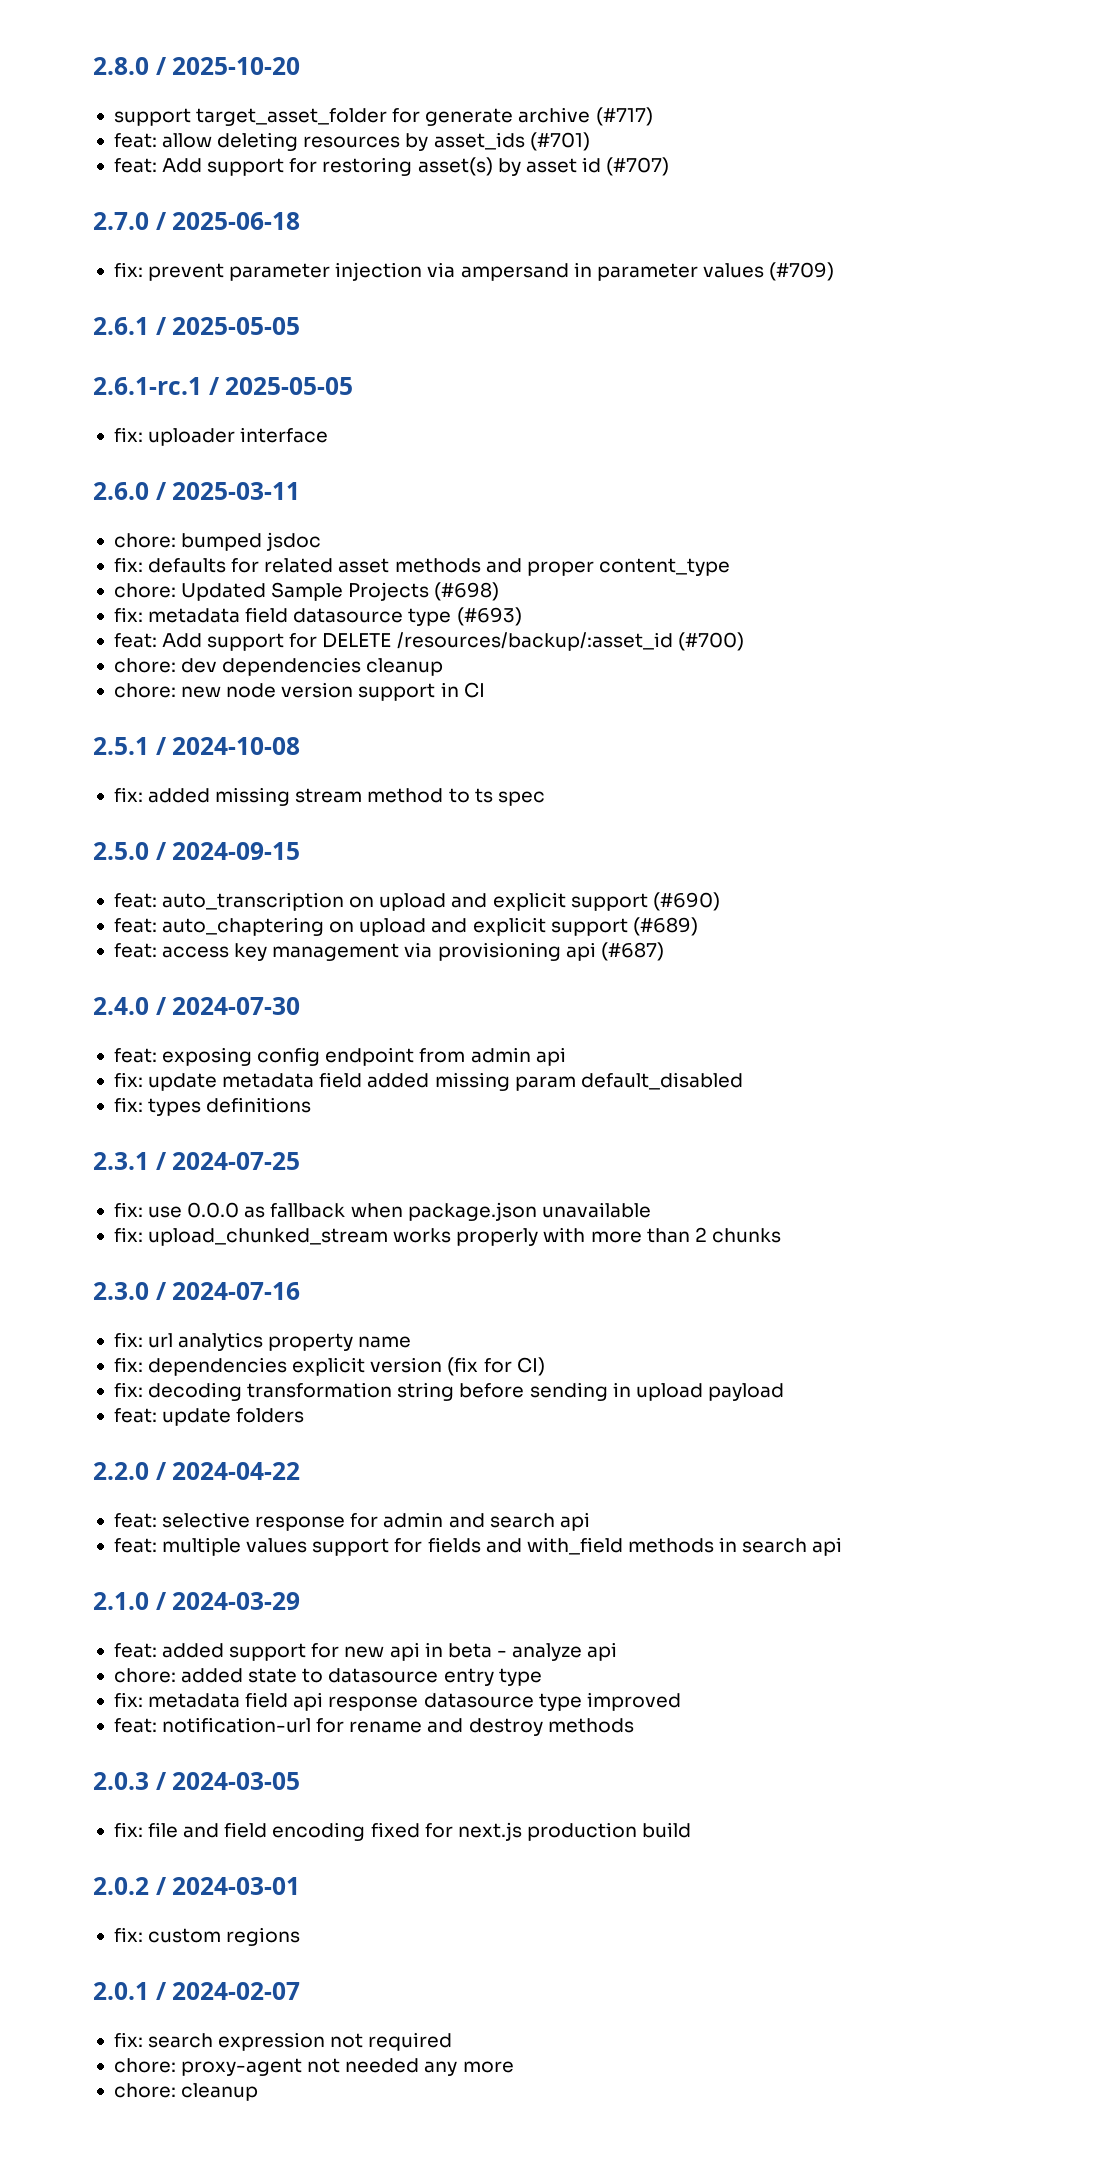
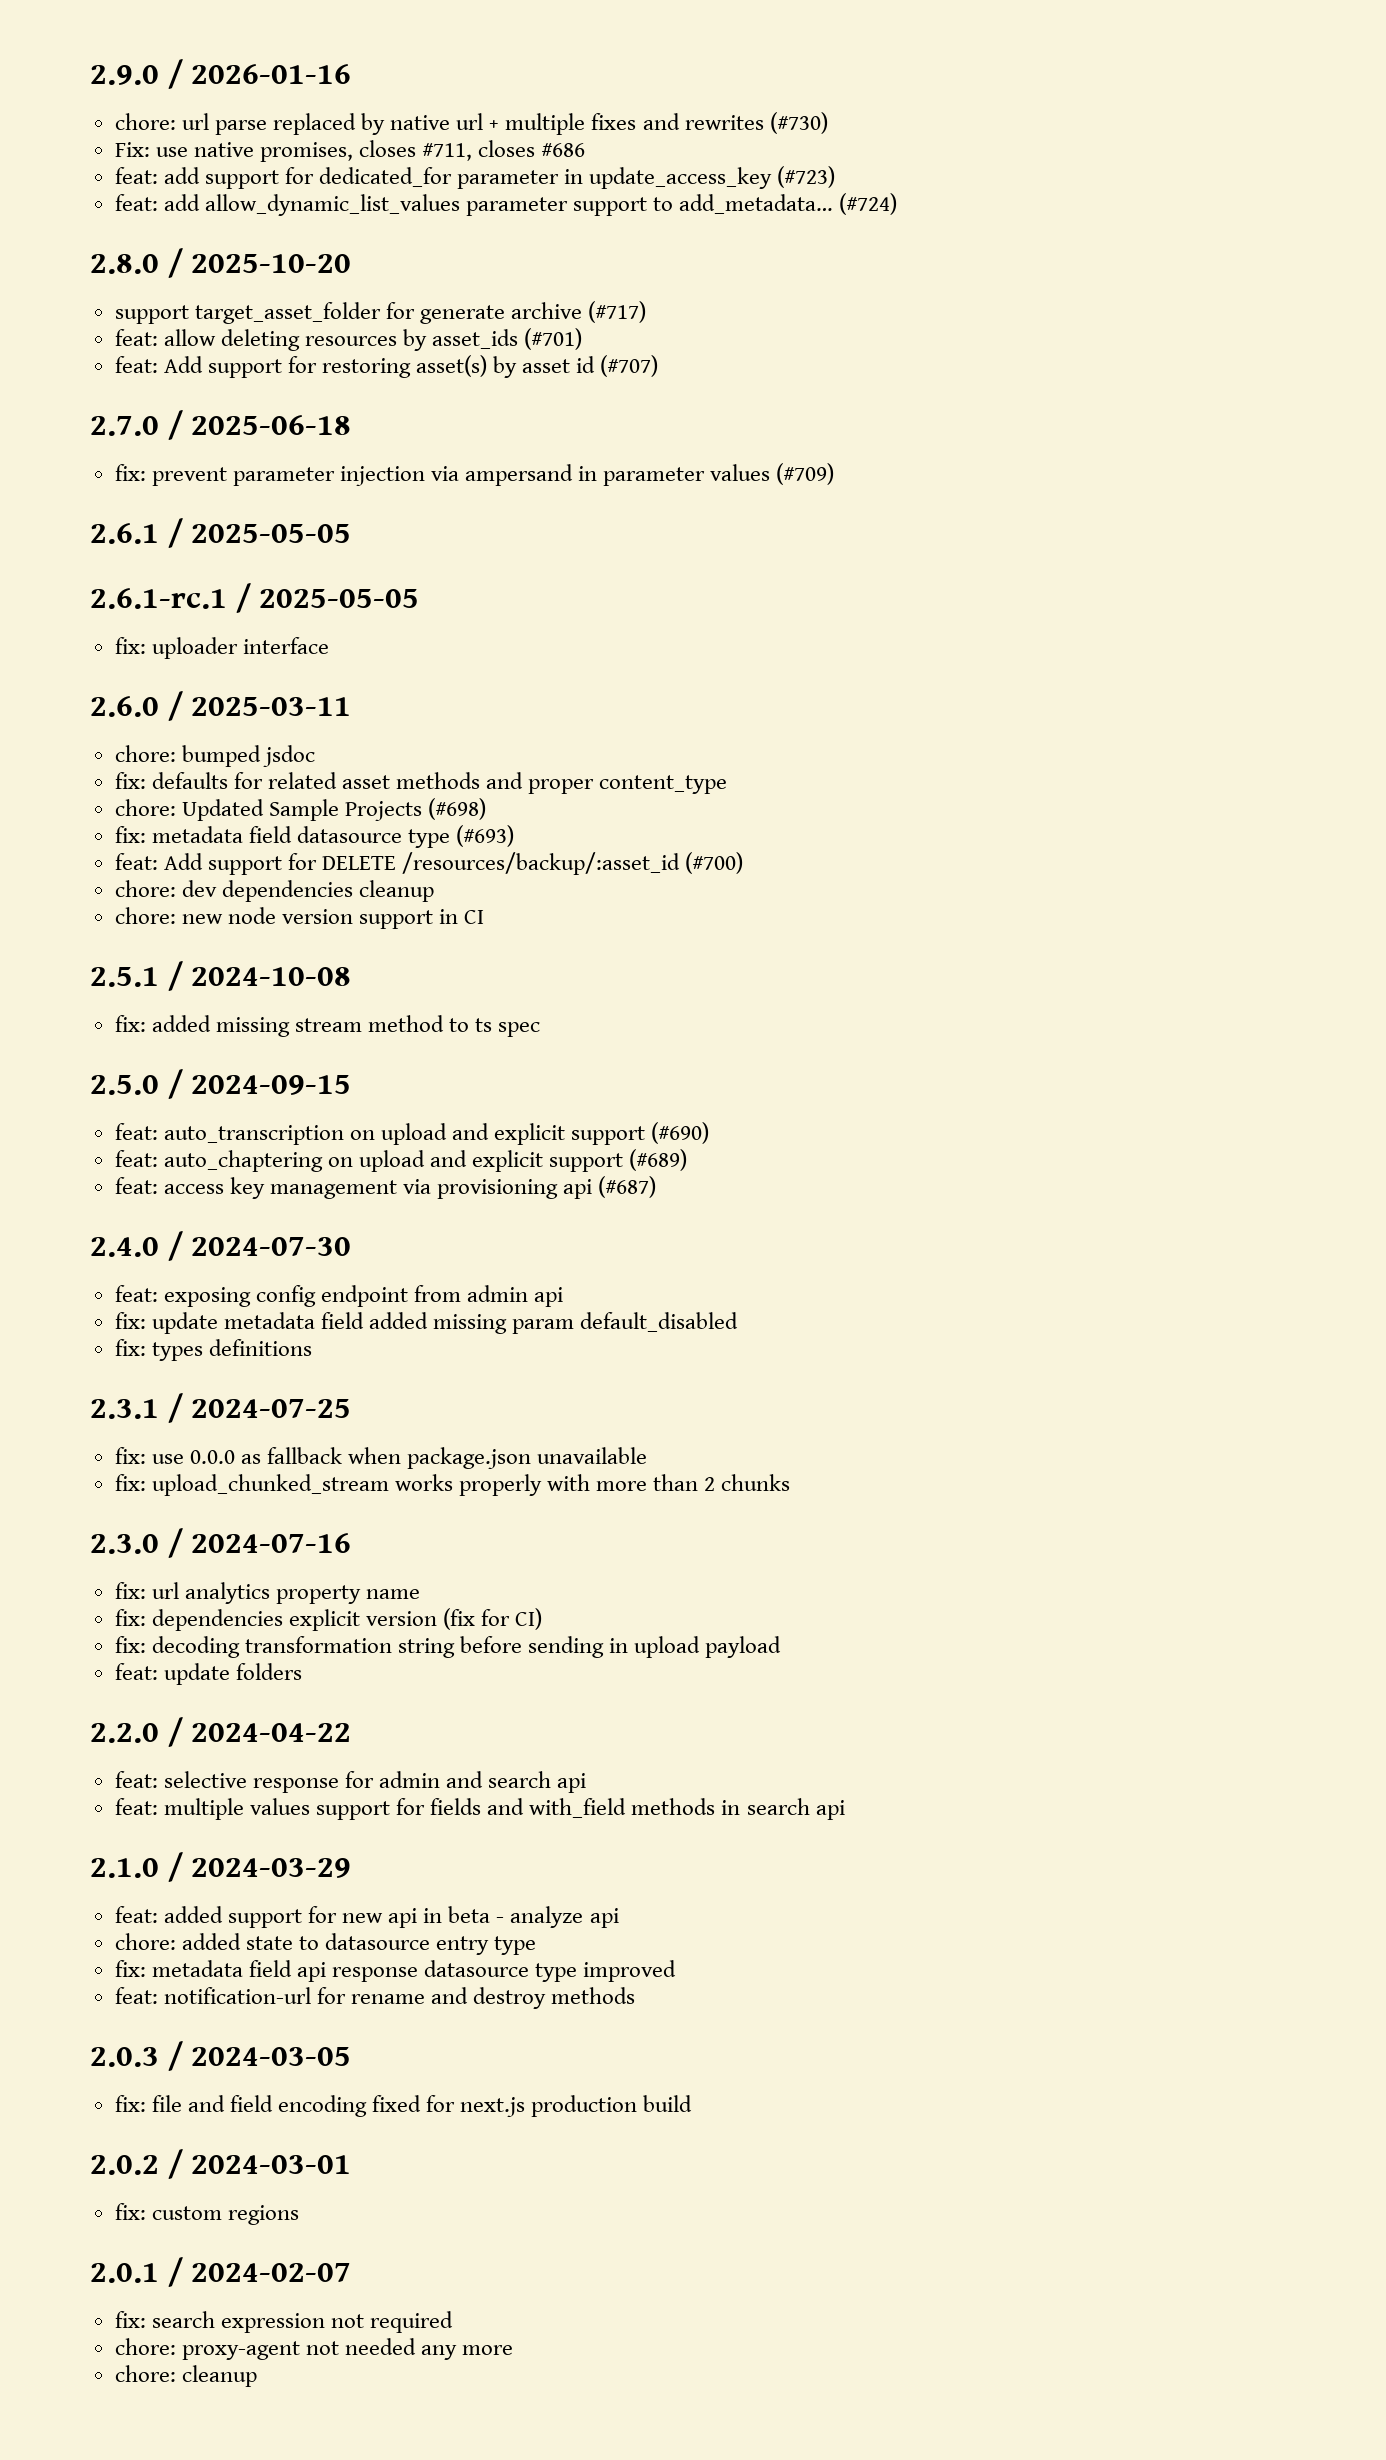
(93, 66) none -> [90,59,352,89] [114,112,828,135] [114,140,586,162] [114,166,836,189] [114,193,898,216] 2.9.0 / 2026-01-16 // chore: url parse replaced by native url + multiple fixes and rewrites (#730) // Fix: use native promises, closes #711, closes #686 // feat: add support for dedicated_for parameter in update_access_key (#723) // feat: add allow_dynamic_list_values parameter support to add_metadata… (#724) //

